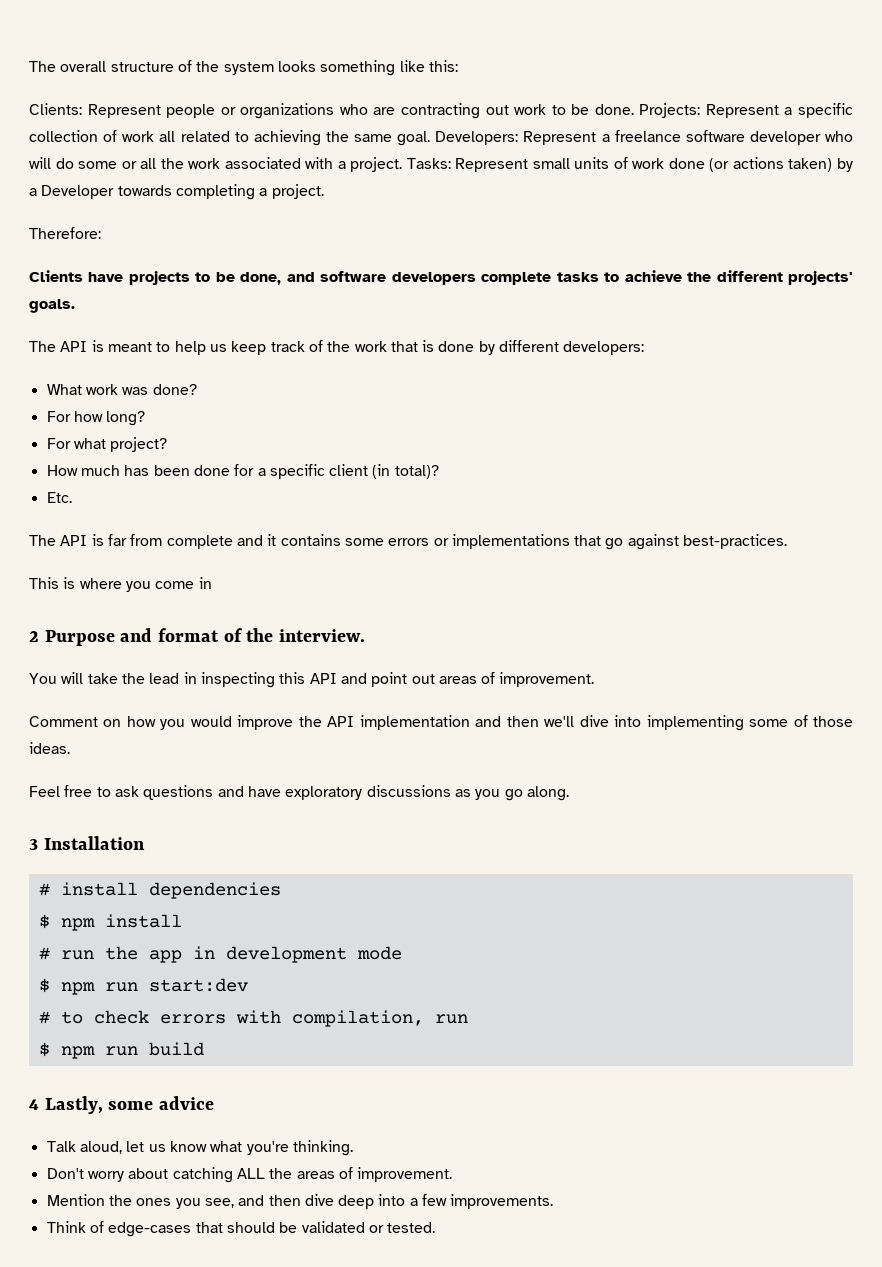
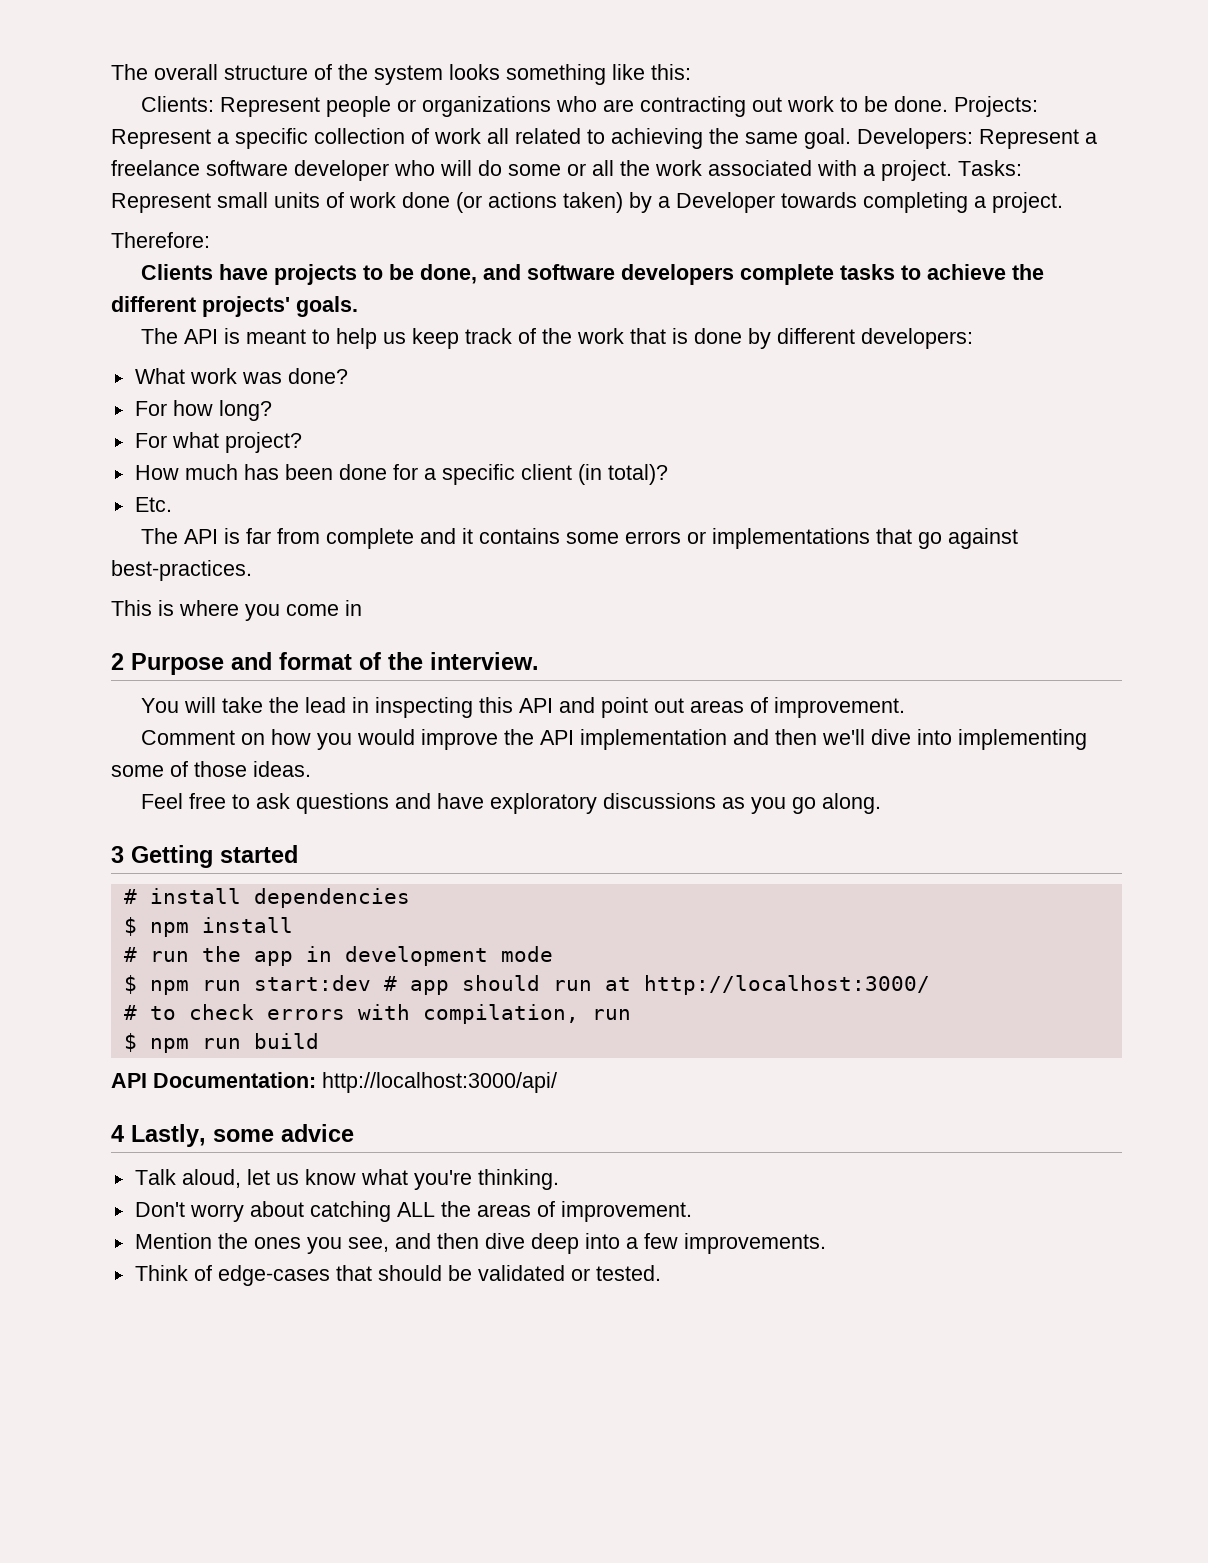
[43,836,145,850] Installation -> [131,845,298,868] Getting started
(248, 985) none -> [383,975,930,995] # app should run at http://localhost:3000/
(204, 1049) none -> [111,1072,557,1093] // API Documentation: http://localhost:3000/api/

